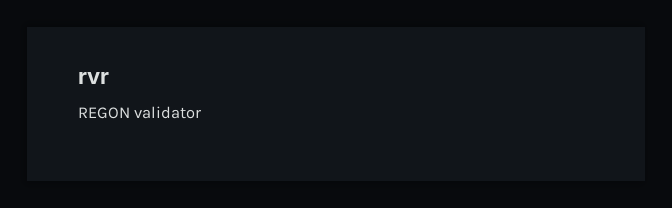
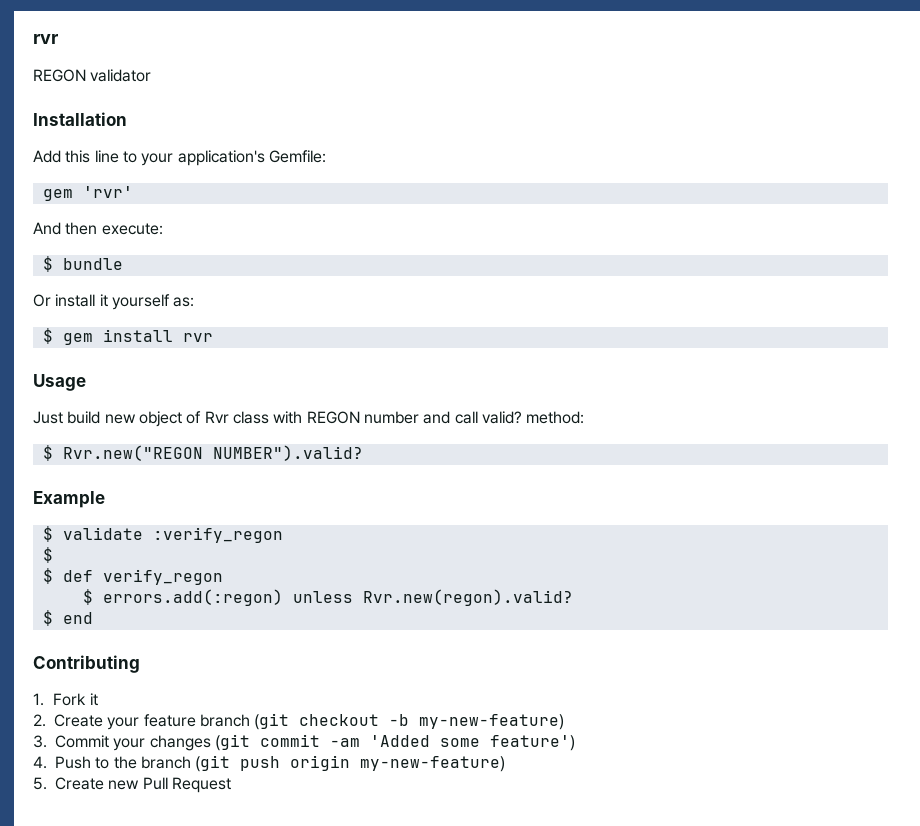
(202, 112) none -> [33,112,127,126] [33,150,326,166] [42,186,133,201] [33,222,163,235] [42,256,123,272] [33,294,195,310] [42,328,213,345] [33,374,86,391] [33,411,585,427] [42,445,363,461] [33,491,105,508] [42,526,283,543] [42,547,53,563] [42,568,223,585] [82,589,573,606] [42,610,93,626] [33,655,140,673] [33,693,98,706] [33,713,565,730] [33,734,575,751] [33,755,506,772] [33,777,231,793] // Installation // Add this line to your application's Gemfile: // gem 'rvr' // And then execute: // $ bundle // Or install it yourself as: // $ gem install rvr // Usage // Just build new object of Rvr class with REGON number and call valid? method: // $ Rvr.new("REGON NUMBER").valid? // Example // $ validate :verify_regon // $ // $ def verify_regon // $ errors.add(:regon) unless Rvr.new(regon).valid? // $ end // Contributing // 1. Fork it // 2. Create your feature branch (git checkout -b my-new-feature) // 3. Commit your changes (git commit -am 'Added some feature') // 4. Push to the branch (git push origin my-new-feature) // 5. Create new Pull Request

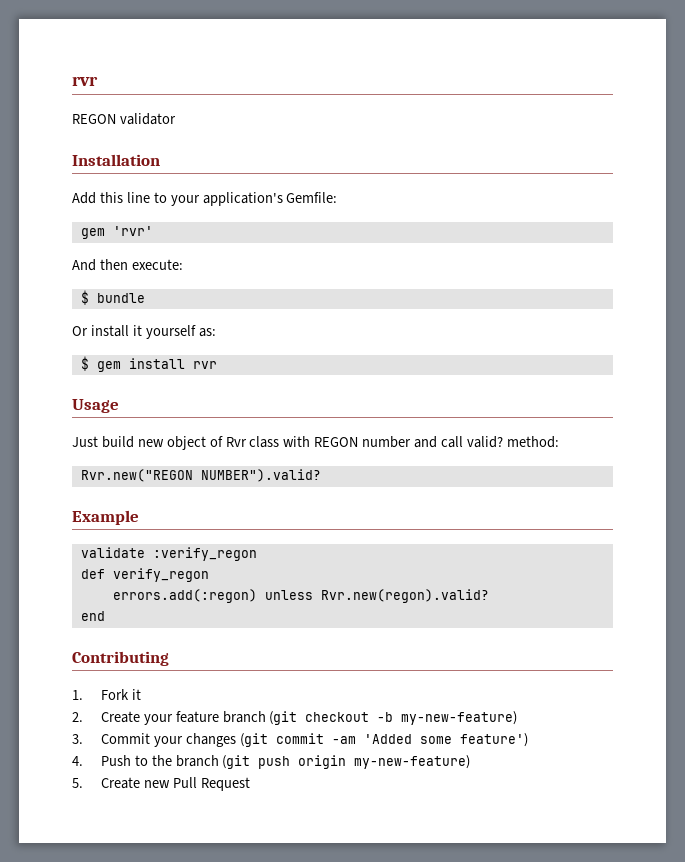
[42,445,53,461] $ -> (559, 442) none
[42,526,53,542] $ -> (139, 517) none
[42,547,53,563] [42,568,53,584] $ // $ -> (257, 554) none
[82,589,93,605] $ -> (209, 575) none
[42,610,53,626] $ -> (489, 596) none

